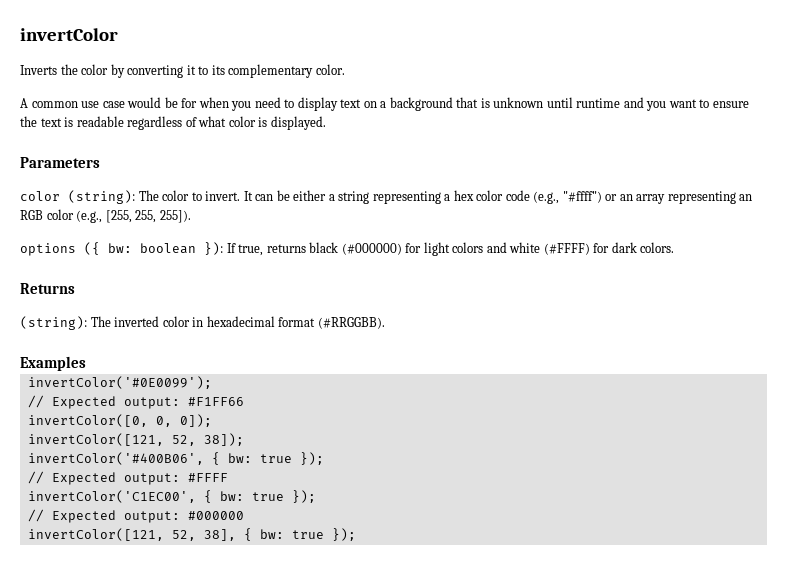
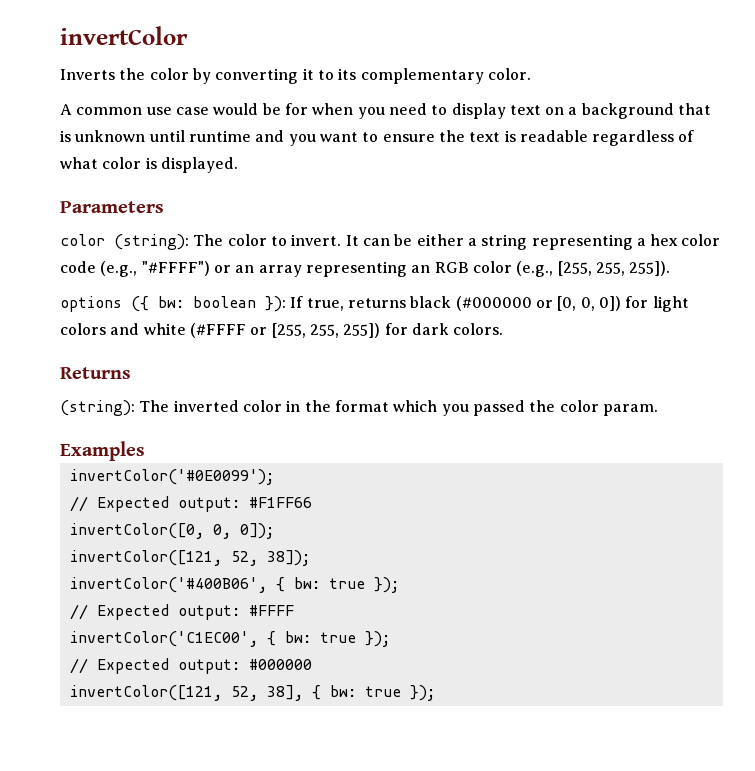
[562,191,602,203] "#ffff") -> [141,261,210,276] "#FFFF")
[341,243,402,255] (#000000) -> [455,296,621,311] (#000000 or [0, 0, 0])
[543,243,590,255] (#FFFF) -> [189,323,381,338] (#FFFF or [255, 255, 255])
[206,316,385,329] hexadecimal format (#RRGGBB). -> [304,400,658,416] the format which you passed the color param.

